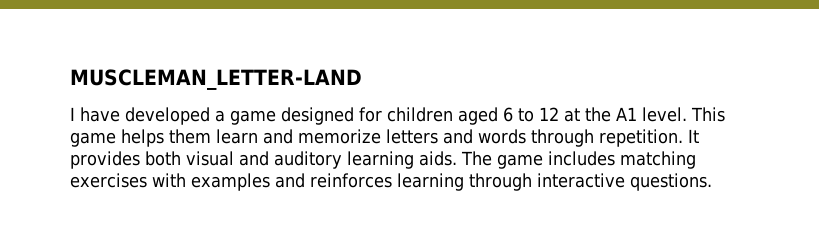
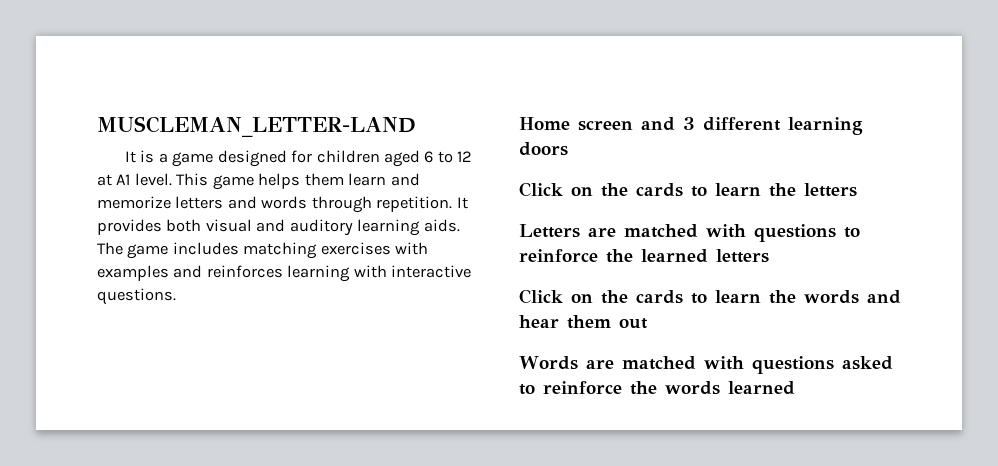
[70,107,210,125] I have developed -> [124,150,155,163] It is
[585,107,611,122] the -> (112, 180) none
[469,173,532,191] through -> [353,265,387,278] with
(712, 182) none -> [519,117,863,135] [519,142,568,156] [519,182,857,197] [519,224,860,242] [519,249,769,263] [519,289,901,304] [519,315,648,329] [519,356,893,374] [519,381,795,395] // Home screen and 3 different learning doors // Click on the cards to learn the letters // Letters are matched with questions to reinforce the learned letters // Click on the cards to learn the words and hear them out // Words are matched with questions asked to reinforce the words learned

